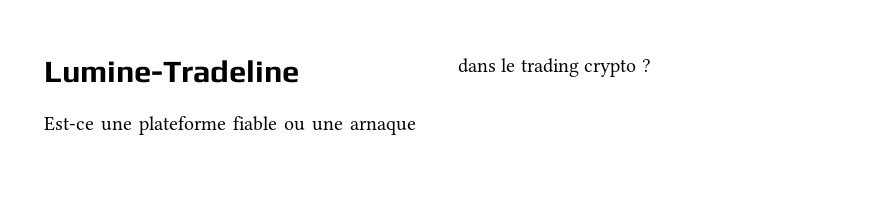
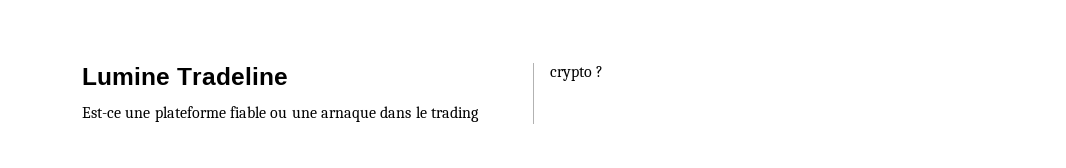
[44,60,299,83] Lumine-Tradeline -> [82,67,288,85] Lumine Tradeline

